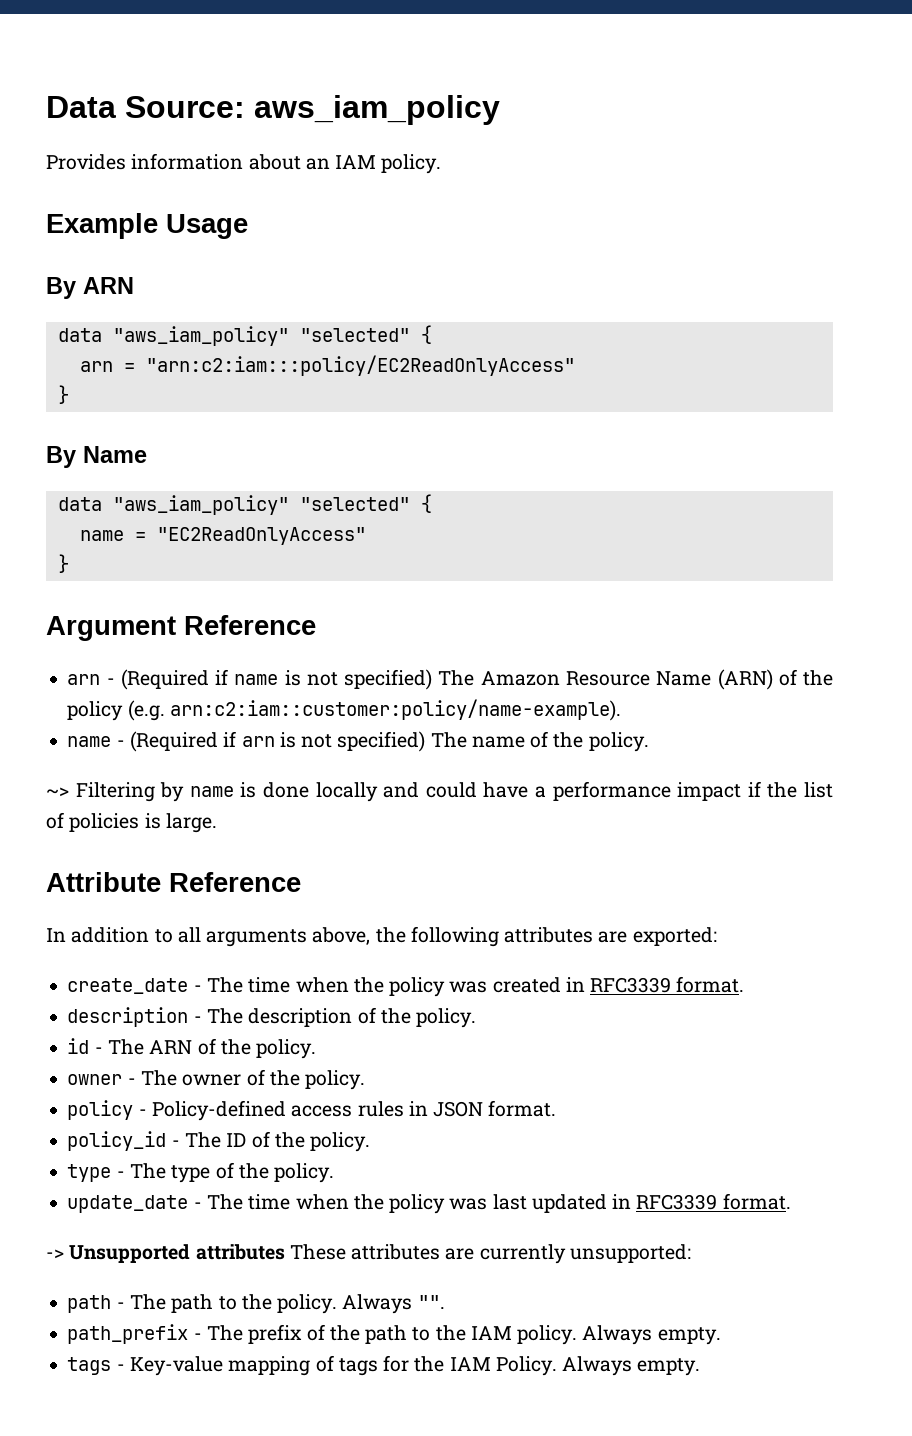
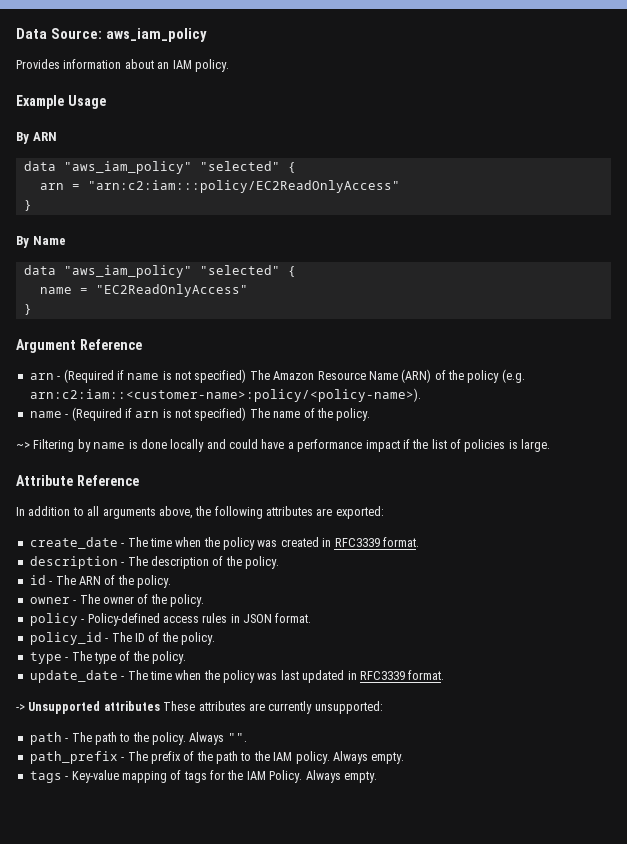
[169,699,621,721] arn:c2:iam::customer:policy/name-example). -> [29,388,421,402] arn:c2:iam::<customer-name>:policy/<policy-name>).

